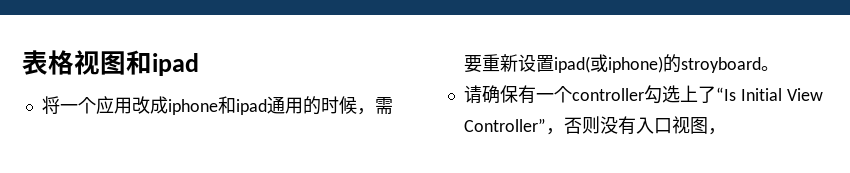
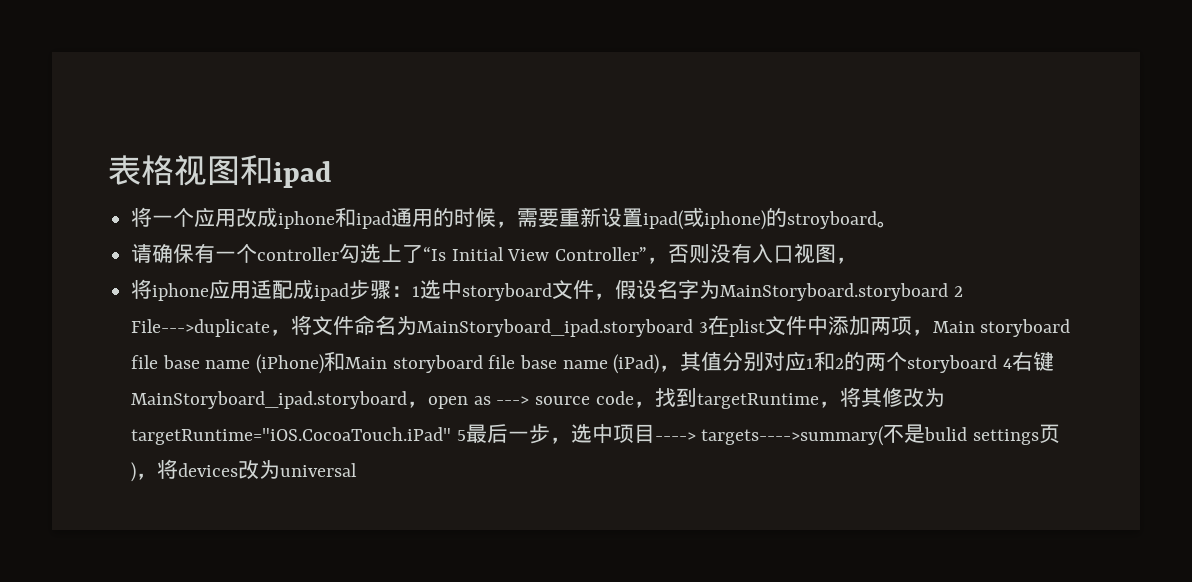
(726, 131) none -> [131,279,963,301] [131,315,1071,337] [131,351,1055,374] [131,387,945,409] [131,423,1061,446] [131,459,358,482] // 将iphone应用适配成ipad步骤：1选中storyboard文件，假设名字为MainStoryboard.storyboard 2 File--->duplicate，将文件命名为MainStoryboard_ipad.storyboard 3在plist文件中添加两项，Main storyboard file base name (iPhone)和Main storyboard file base name (iPad)，其值分别对应1和2的两个storyboard 4右键MainStoryboard_ipad.storyboard，open as ---> source code，找到targetRuntime，将其修改为targetRuntime="iOS.CocoaTouch.iPad" 5最后一步，选中项目----> targets---->summary(不是bulid settings页)，将devices改为universal

